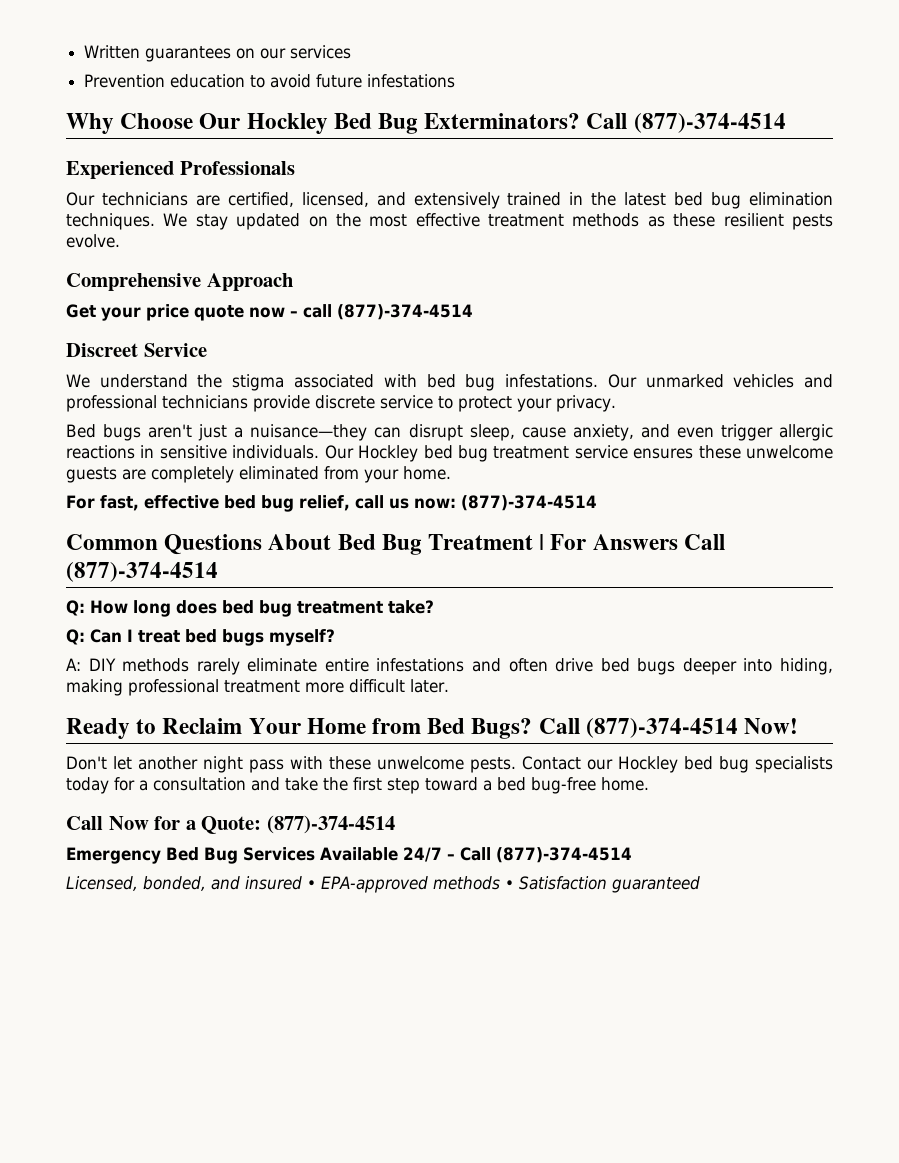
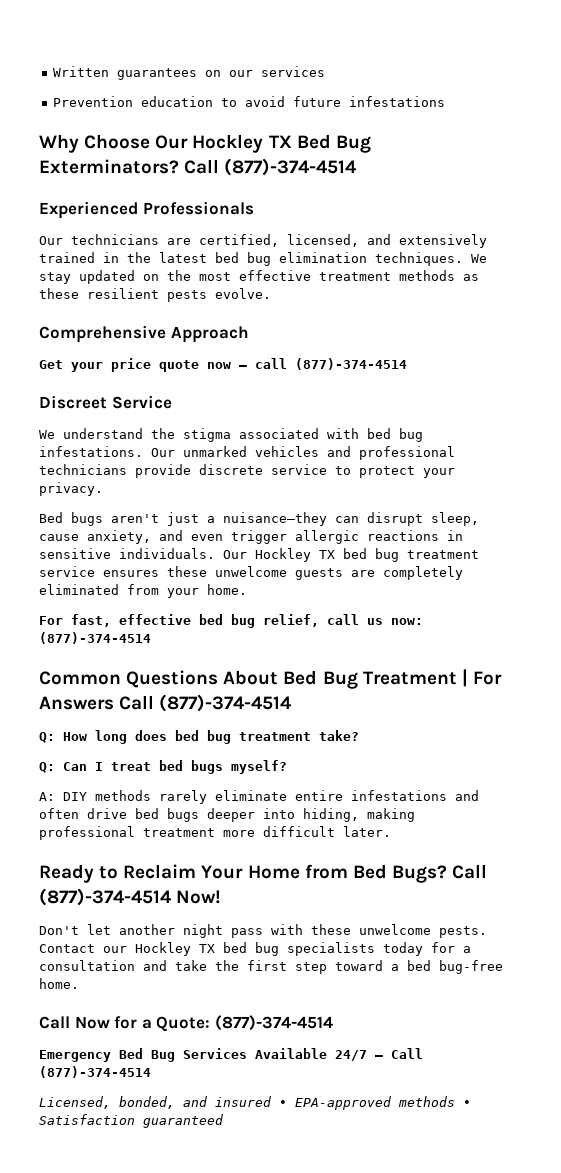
(328, 123) none -> [268,135,292,148] TX
(419, 453) none -> [319,550,335,559] TX
(678, 764) none -> [199,944,215,953] TX

